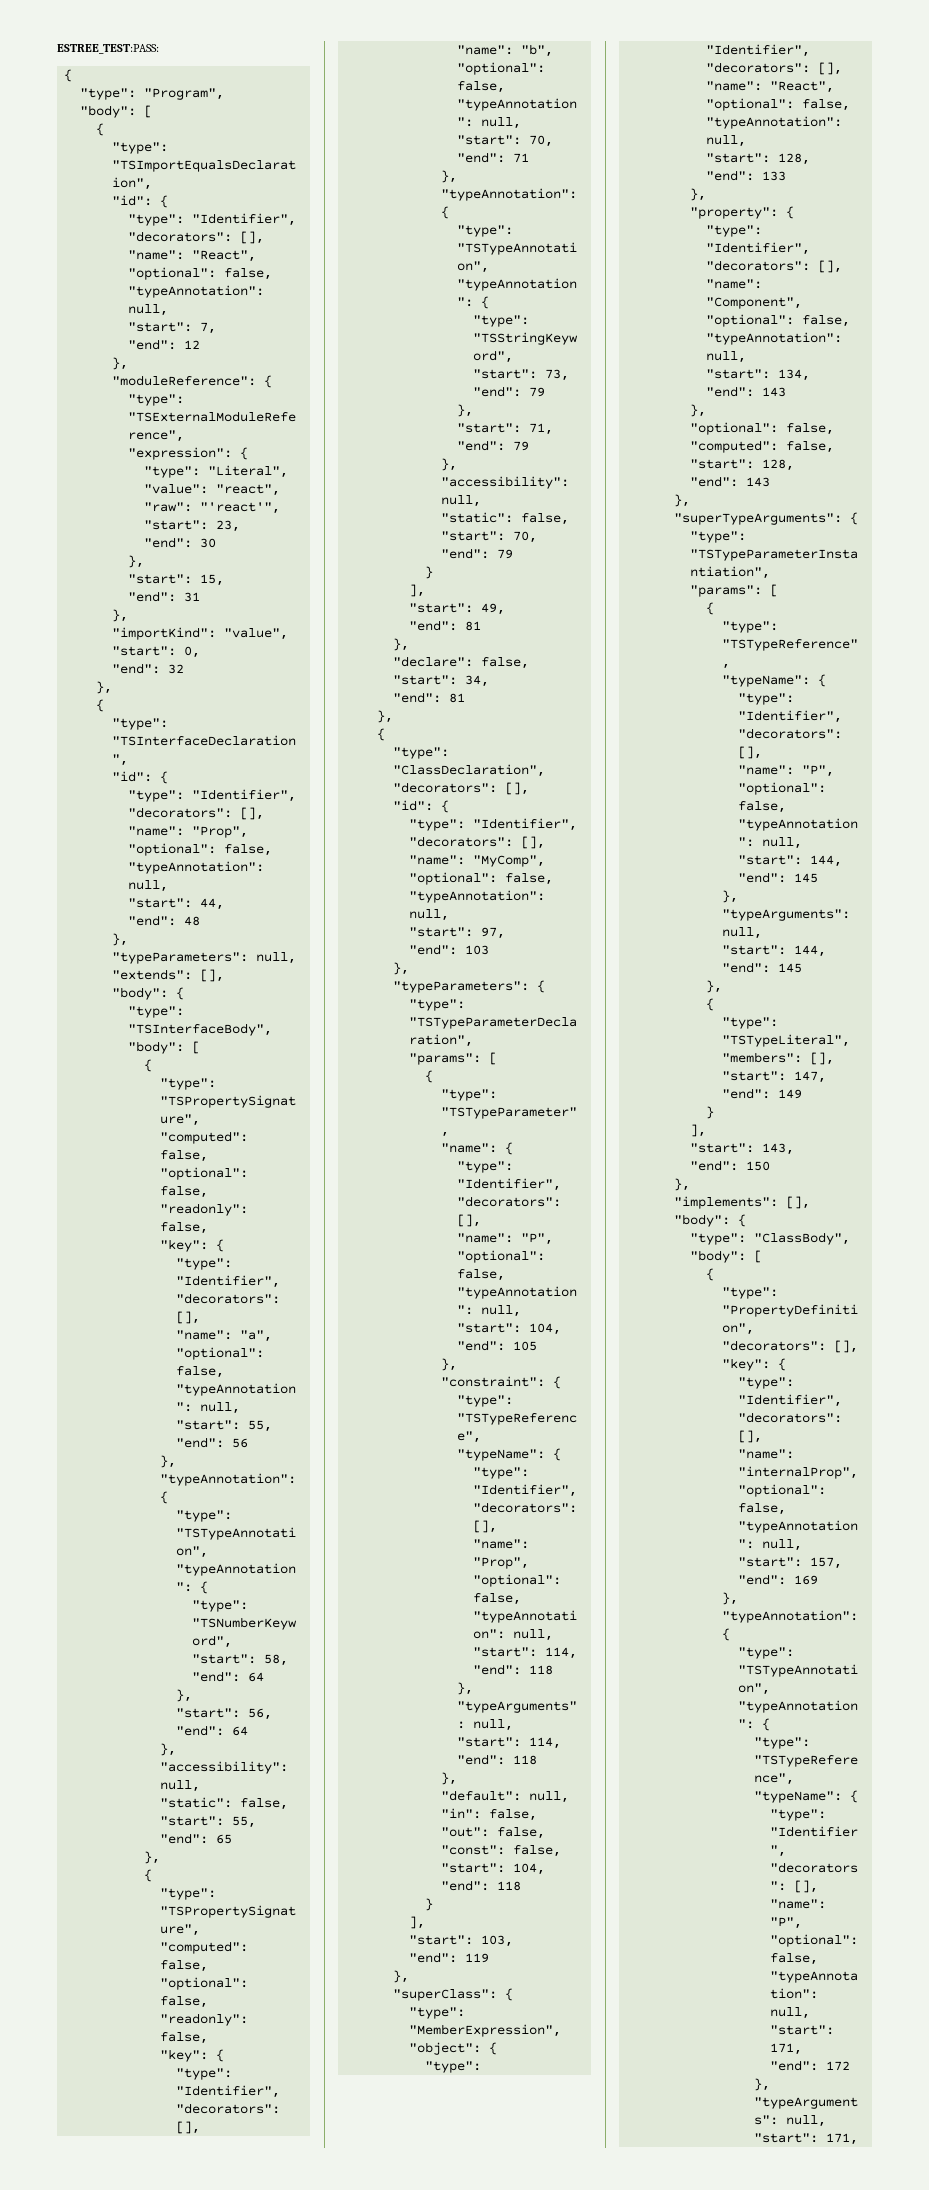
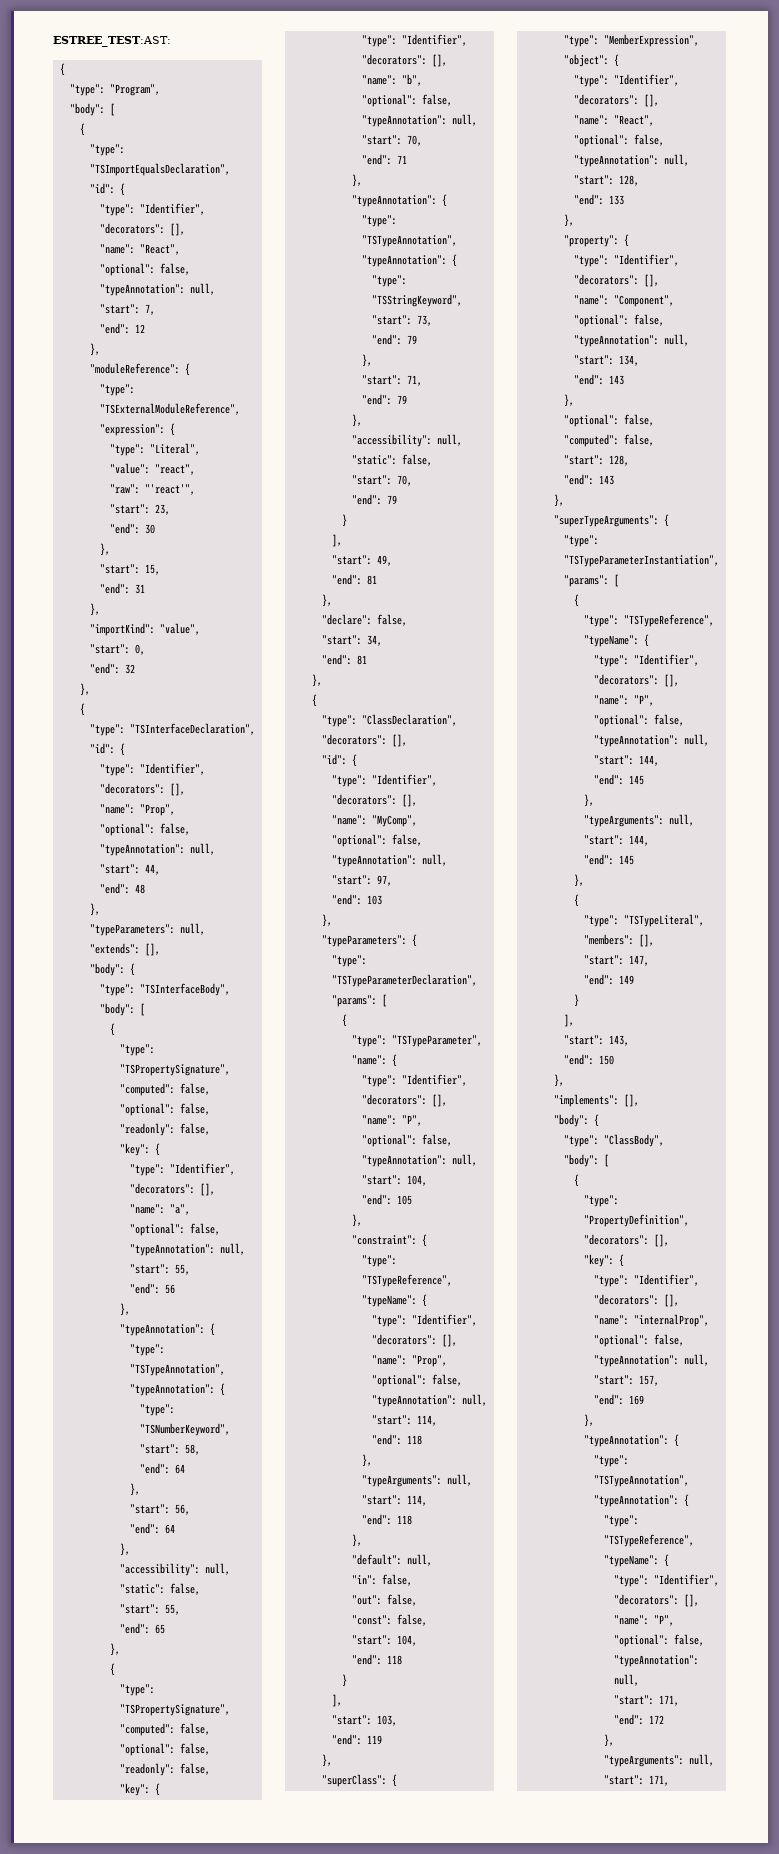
[57,44,159,54] ESTREE_TEST:PASS: -> [53,36,171,47] ESTREE_TEST:AST:

